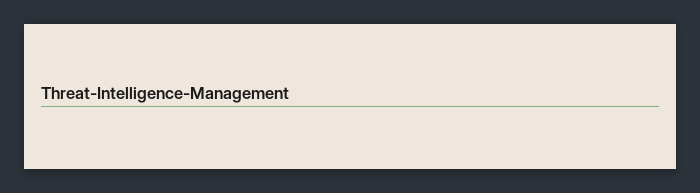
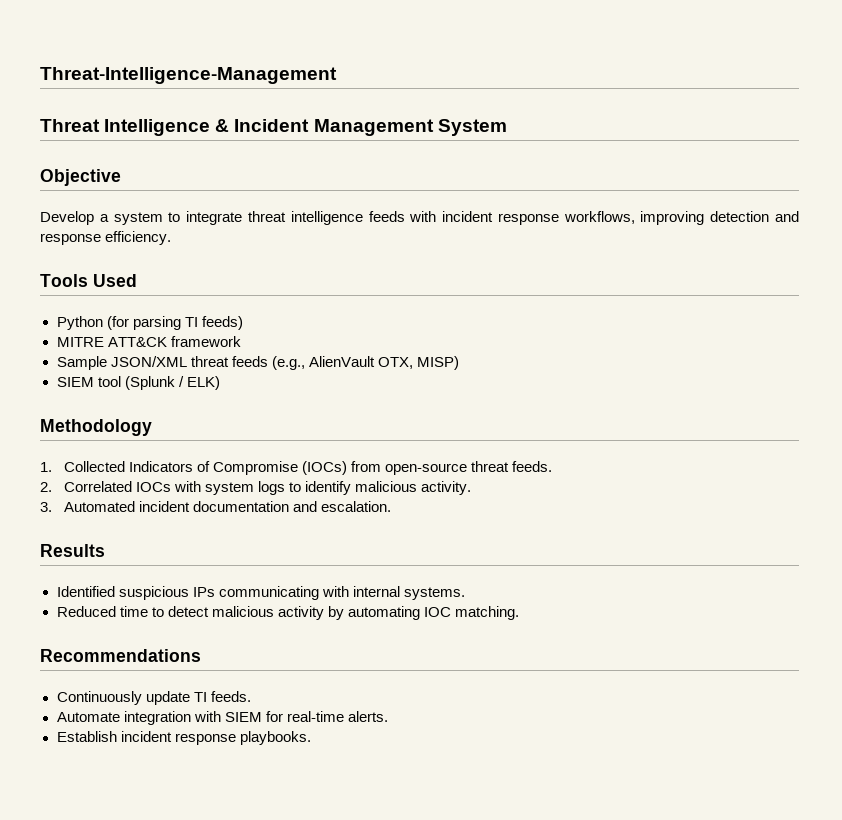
(289, 95) none -> [40,119,507,136] [40,169,121,186] [40,211,800,225] [40,231,172,245] [40,274,137,287] [56,316,243,330] [56,336,241,347] [56,356,459,370] [56,376,220,390] [40,419,152,436] [40,461,553,475] [40,481,472,495] [40,501,392,512] [40,544,105,557] [56,586,465,600] [56,606,519,620] [40,649,201,662] [56,691,251,705] [56,711,388,725] [56,731,311,745] // Threat Intelligence & Incident Management System // Objective // Develop a system to integrate threat intelligence feeds with incident response workflows, improving detection and response efficiency. // Tools Used // Python (for parsing TI feeds) // MITRE ATT&CK framework // Sample JSON/XML threat feeds (e.g., AlienVault OTX, MISP) // SIEM tool (Splunk / ELK) // Methodology // 1. Collected Indicators of Compromise (IOCs) from open-source threat feeds. // 2. Correlated IOCs with system logs to identify malicious activity. // 3. Automated incident documentation and escalation. // Results // Identified suspicious IPs communicating with internal systems. // Reduced time to detect malicious activity by automating IOC matching. // Recommendations // Continuously update TI feeds. // Automate integration with SIEM for real-time alerts. // Establish incident response playbooks.

